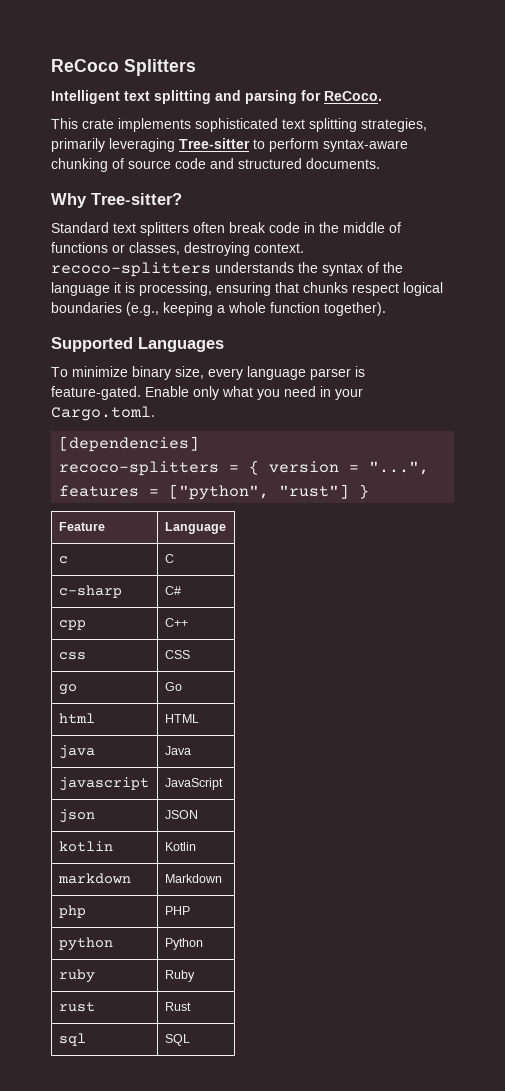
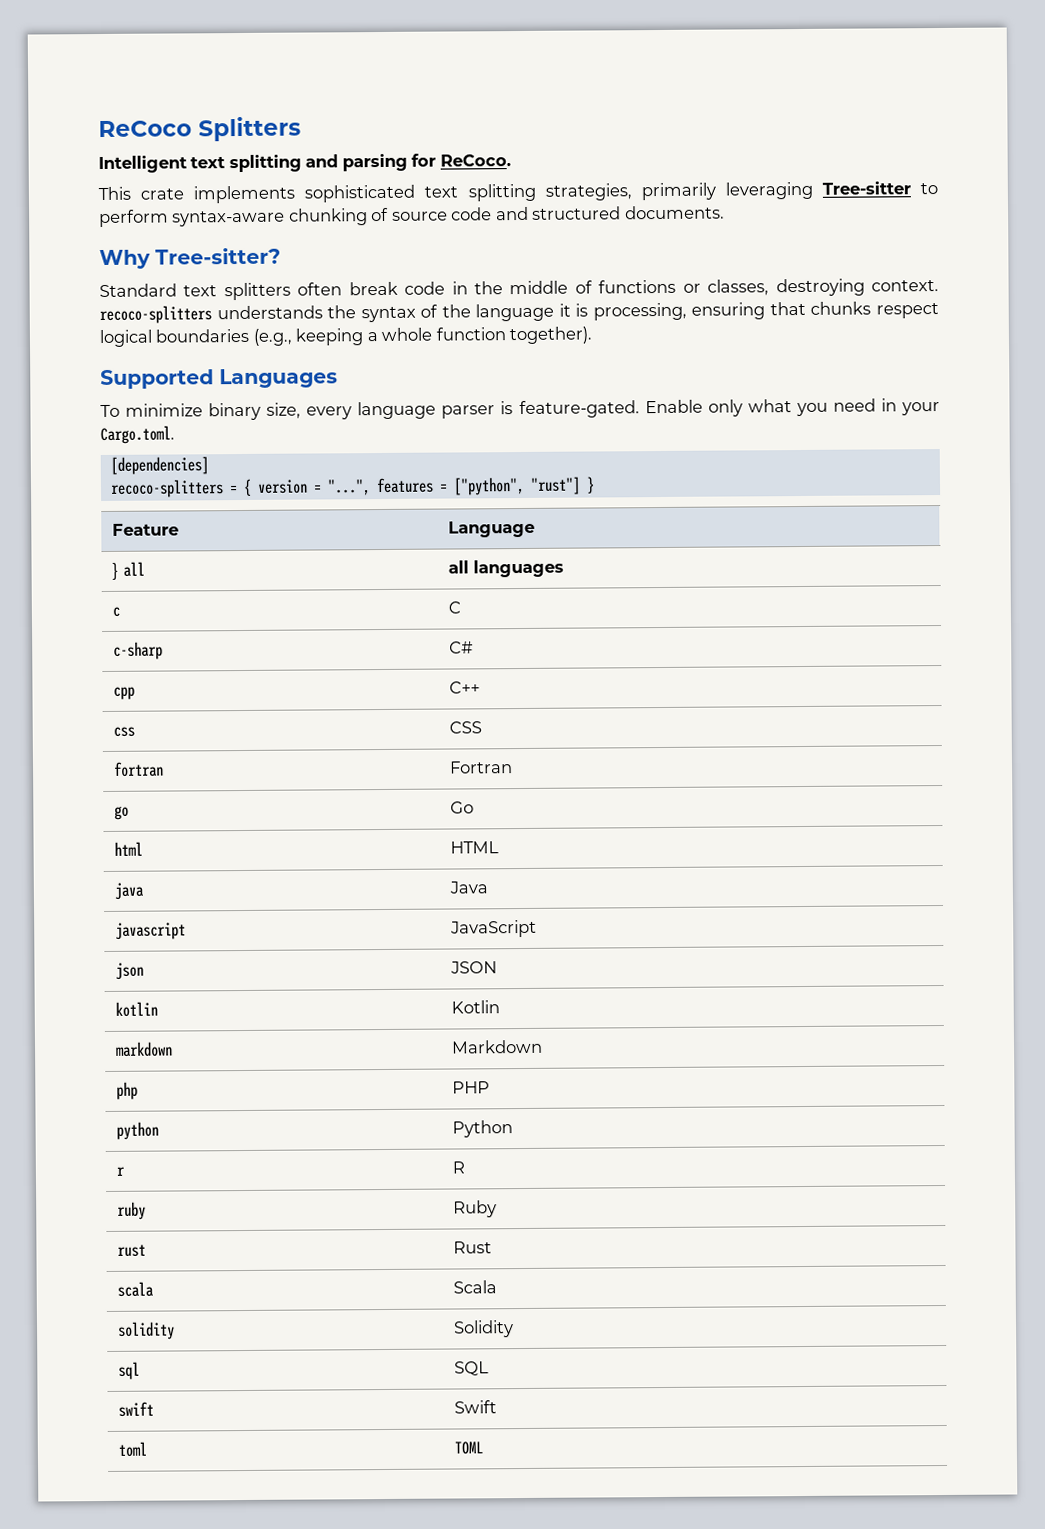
(226, 528) none -> [112,561,145,580] [448,559,564,578] // } all | all languages
(190, 654) none -> [113,761,165,777] [449,761,514,774] // fortran | Fortran
(203, 944) none -> [116,1166,126,1176] [452,1161,466,1174] // r | R
[58,1033,86,1046] [164,1034,190,1046] sql | SQL -> [117,1281,155,1297] [453,1280,498,1294] [117,1321,176,1340] [453,1320,515,1338] [118,1361,141,1380] [454,1361,490,1376] [118,1401,155,1417] [454,1400,498,1414] [118,1441,148,1457] [454,1441,484,1455] scala | Scala // solidity | Solidity // sql | SQL // swift | Swift // toml | TOML

